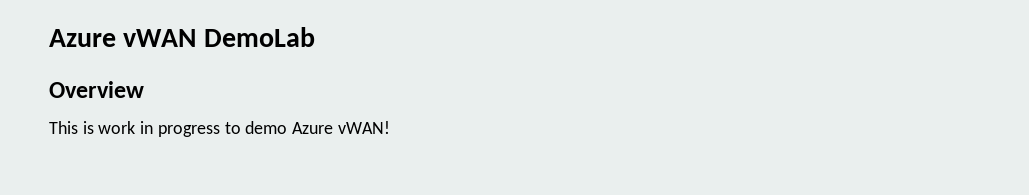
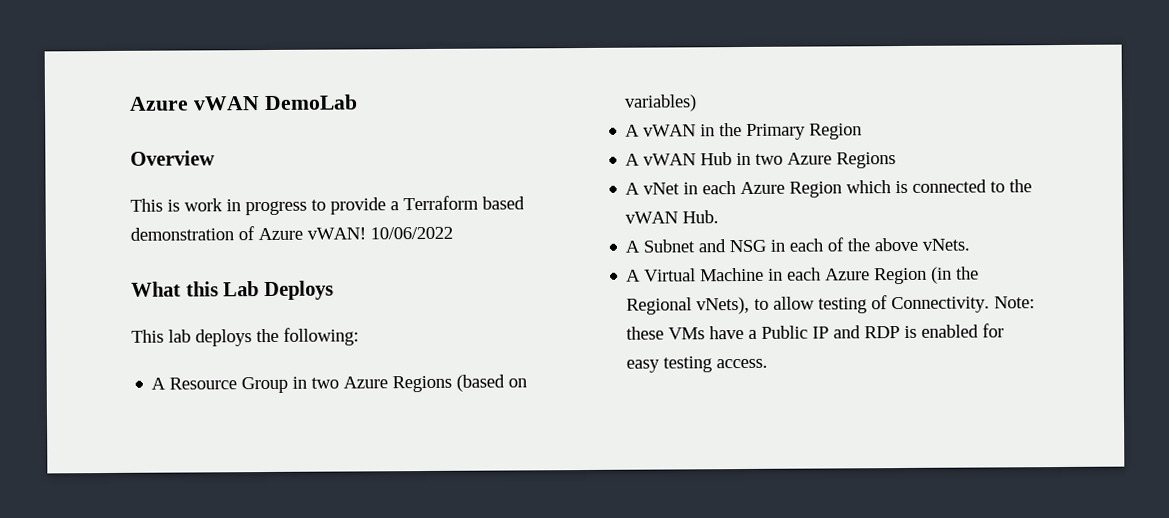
[245,121,390,134] demo Azure vWAN! -> [330,195,525,215] [130,226,453,241] [131,280,334,301] [131,327,359,347] [151,374,528,394] [624,94,698,112] [625,123,863,140] [625,152,897,169] [625,179,1033,198] [625,210,720,224] [625,237,971,253] [626,266,980,285] [626,295,1036,315] [626,323,1005,340] [626,356,769,373] provide a Terraform based demonstration of Azure vWAN! 10/06/2022 // What this Lab Deploys // This lab deploys the following: // A Resource Group in two Azure Regions (based on variables) // A vWAN in the Primary Region // A vWAN Hub in two Azure Regions // A vNet in each Azure Region which is connected to the vWAN Hub. // A Subnet and NSG in each of the above vNets. // A Virtual Machine in each Azure Region (in the Regional vNets), to allow testing of Connectivity. Note: these VMs have a Public IP and RDP is enabled for easy testing access.

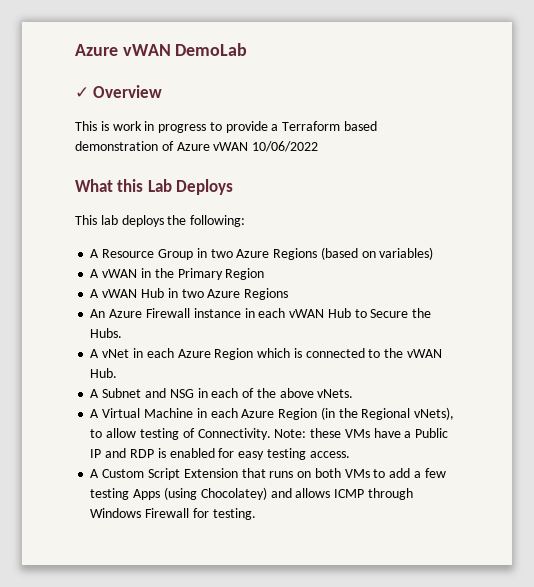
(358, 102) none -> [75,87,89,98] ✓
[307,227,366,240] vWAN! -> [213,142,249,151] vWAN
(897, 160) none -> [90,308,432,318] [90,328,123,338] // An Azure Firewall instance in each vWAN Hub to Secure the Hubs.
(769, 363) none -> [90,468,446,480] [90,487,413,500] [90,508,256,520] // A Custom Script Extension that runs on both VMs to add a few testing Apps (using Chocolatey) and allows ICMP through Windows Firewall for testing.

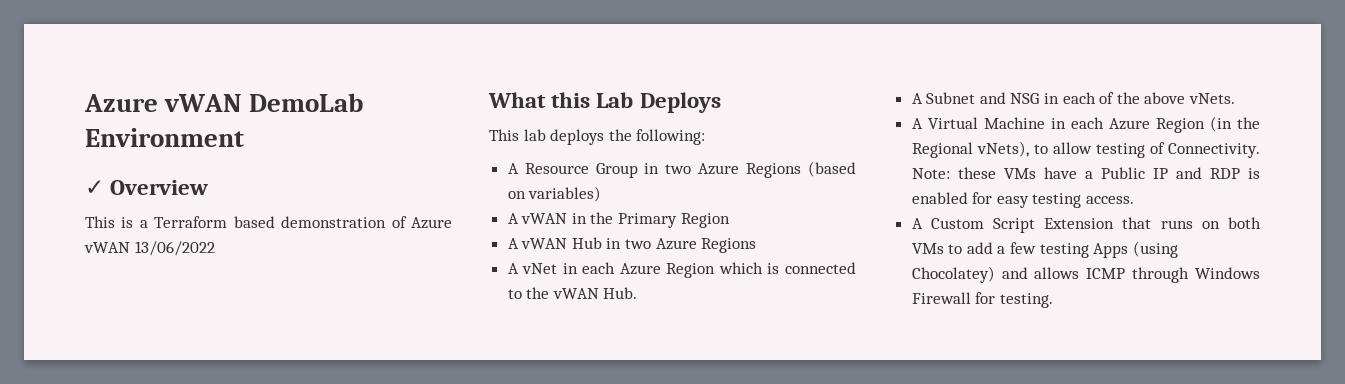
(248, 49) none -> [85,128,244,147] Environment
[112,121,268,133] work in progress to provide -> (134, 222) none
[252,141,319,152] 10/06/2022 -> [134,241,215,256] 13/06/2022
[90,308,432,318] [90,328,123,338] // An Azure Firewall instance in each vWAN Hub to Secure the Hubs. -> (757, 245) none

